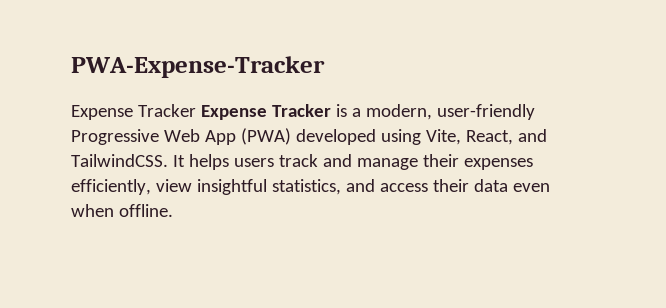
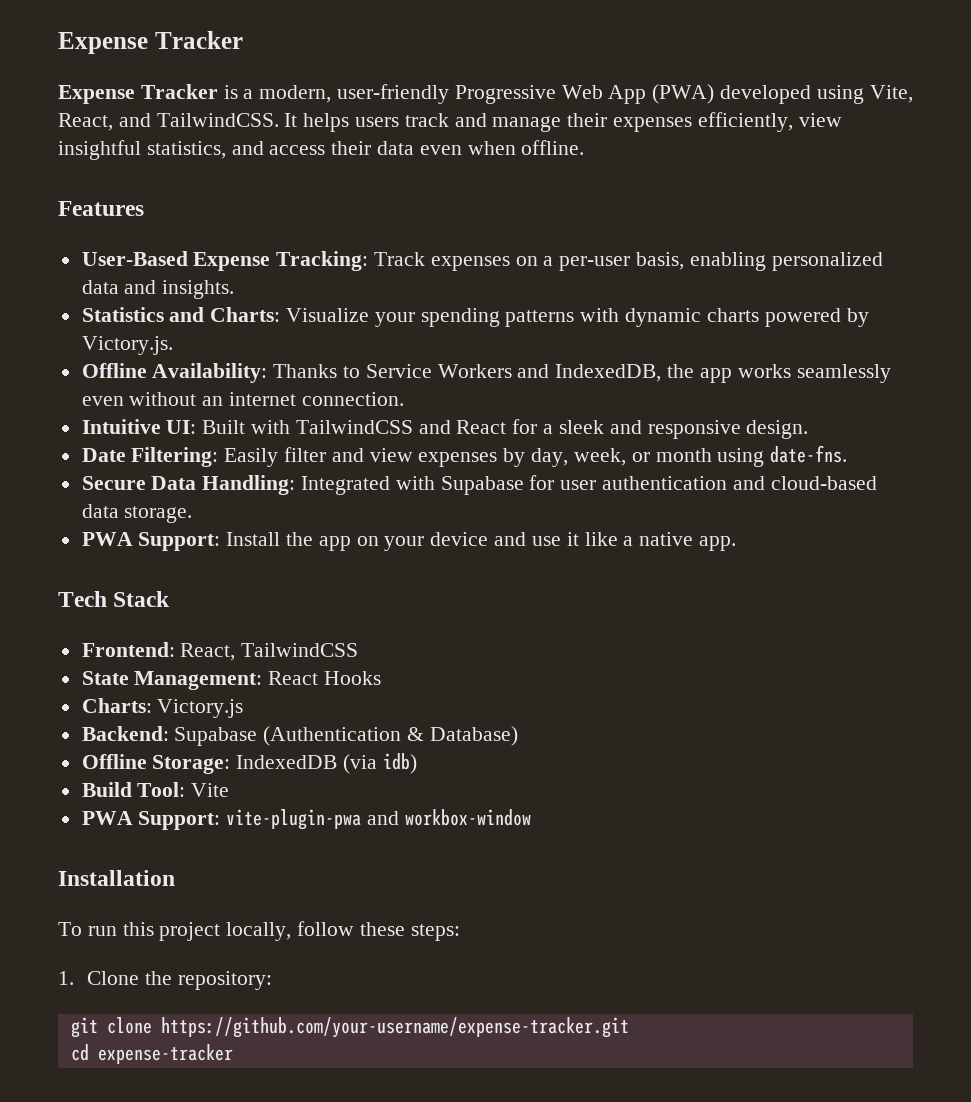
[71,56,325,78] [71,104,196,120] PWA-Expense-Tracker // Expense Tracker -> [58,31,243,54] Expense Tracker //
(173, 210) none -> [58,201,144,216] [81,251,883,271] [81,280,235,299] [81,307,869,327] [81,336,173,355] [81,363,891,383] [81,392,404,406] [81,419,809,439] [81,445,848,467] [81,475,877,495] [81,504,193,523] [81,532,736,551] [58,591,171,607] [81,642,359,661] [81,671,382,690] [81,698,244,718] [81,726,518,746] [81,753,417,774] [81,782,230,797] [81,809,531,830] [58,870,175,886] [58,921,460,941] [58,971,272,990] [70,1017,629,1038] [70,1044,233,1064] // Features // User-Based Expense Tracking: Track expenses on a per-user basis, enabling personalized data and insights. // Statistics and Charts: Visualize your spending patterns with dynamic charts powered by Victory.js. // Offline Availability: Thanks to Service Workers and IndexedDB, the app works seamlessly even without an internet connection. // Intuitive UI: Built with TailwindCSS and React for a sleek and responsive design. // Date Filtering: Easily filter and view expenses by day, week, or month using date-fns. // Secure Data Handling: Integrated with Supabase for user authentication and cloud-based data storage. // PWA Support: Install the app on your device and use it like a native app. // Tech Stack // Frontend: React, TailwindCSS // State Management: React Hooks // Charts: Victory.js // Backend: Supabase (Authentication & Database) // Offline Storage: IndexedDB (via idb) // Build Tool: Vite // PWA Support: vite-plugin-pwa and workbox-window // Installation // To run this project locally, follow these steps: // 1. Clone the repository: // git clone https://github.com/your-username/expense-tracker.git // cd expense-tracker

